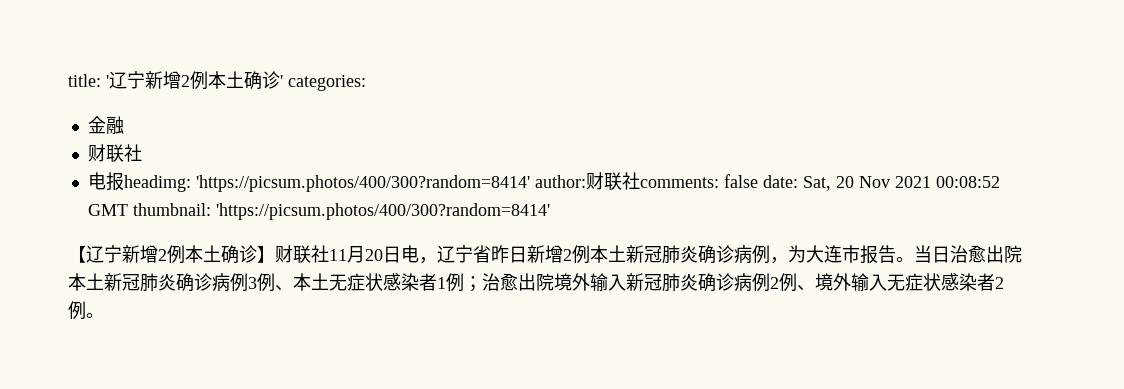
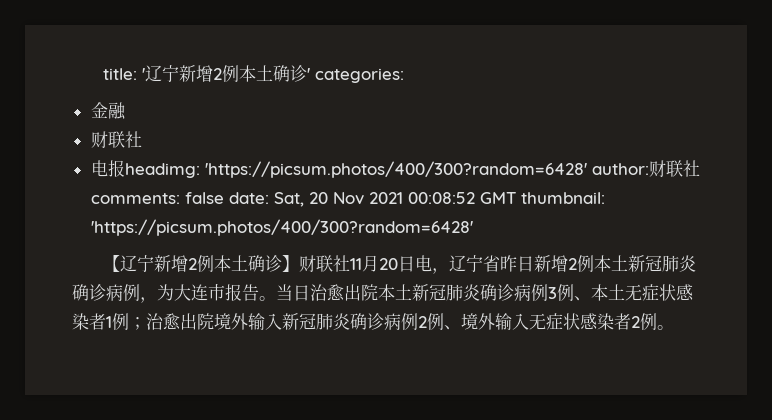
[195,175,530,192] 'https://picsum.photos/400/300?random=8414' -> [204,161,587,178] 'https://picsum.photos/400/300?random=6428'
[215,203,550,220] 'https://picsum.photos/400/300?random=8414' -> [90,219,473,236] 'https://picsum.photos/400/300?random=6428'

